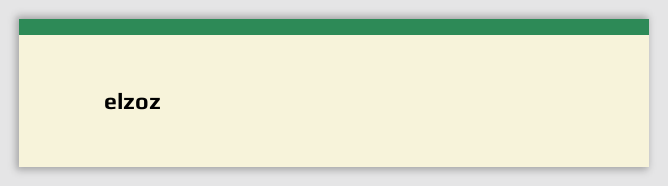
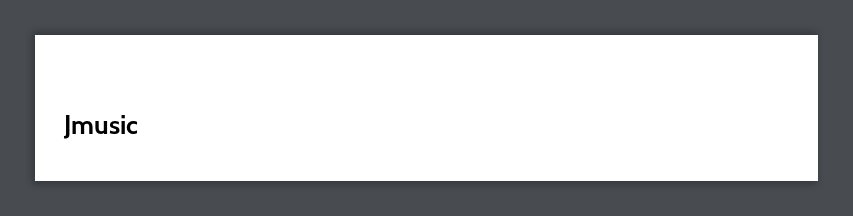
[104,92,161,110] elzoz -> [63,115,138,139] Jmusic

